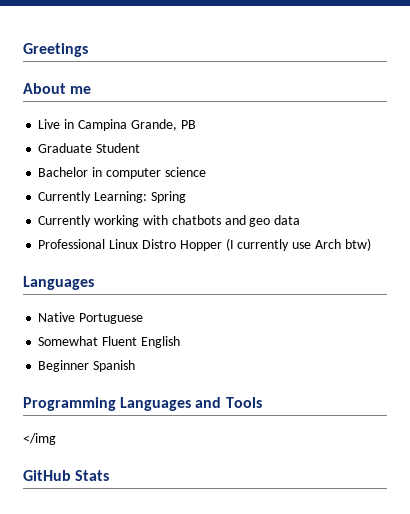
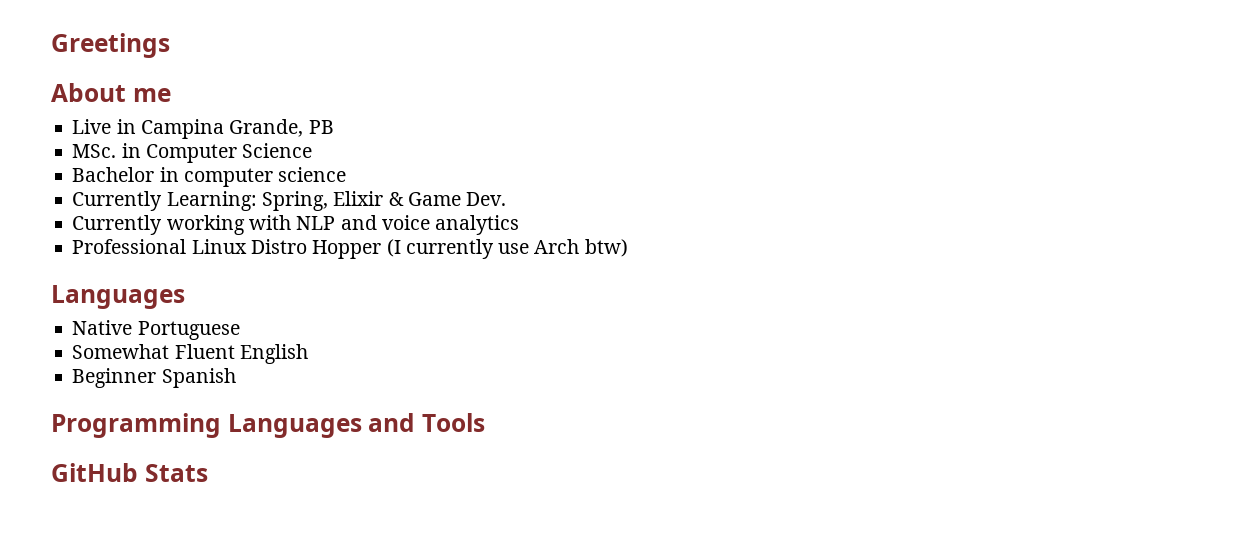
[38,143,141,153] Graduate Student -> [72,143,313,163] MSc. in Computer Science
[150,191,186,203] Spring -> [261,191,507,211] Spring, Elixir & Game Dev.
[171,215,301,227] chatbots and geo data -> [296,215,520,235] NLP and voice analytics
[23,433,56,445] // </img -> (485, 422) none

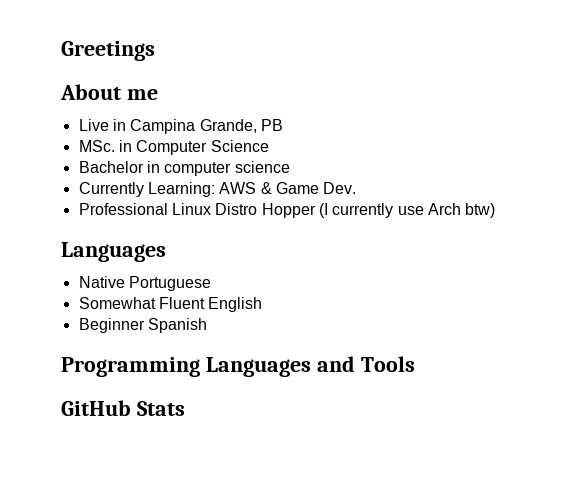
[261,191,384,211] Spring, Elixir -> [219,182,257,194] AWS
[72,215,520,235] // Currently working with NLP and voice analytics -> (357, 188) none

